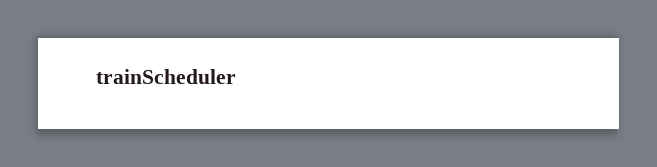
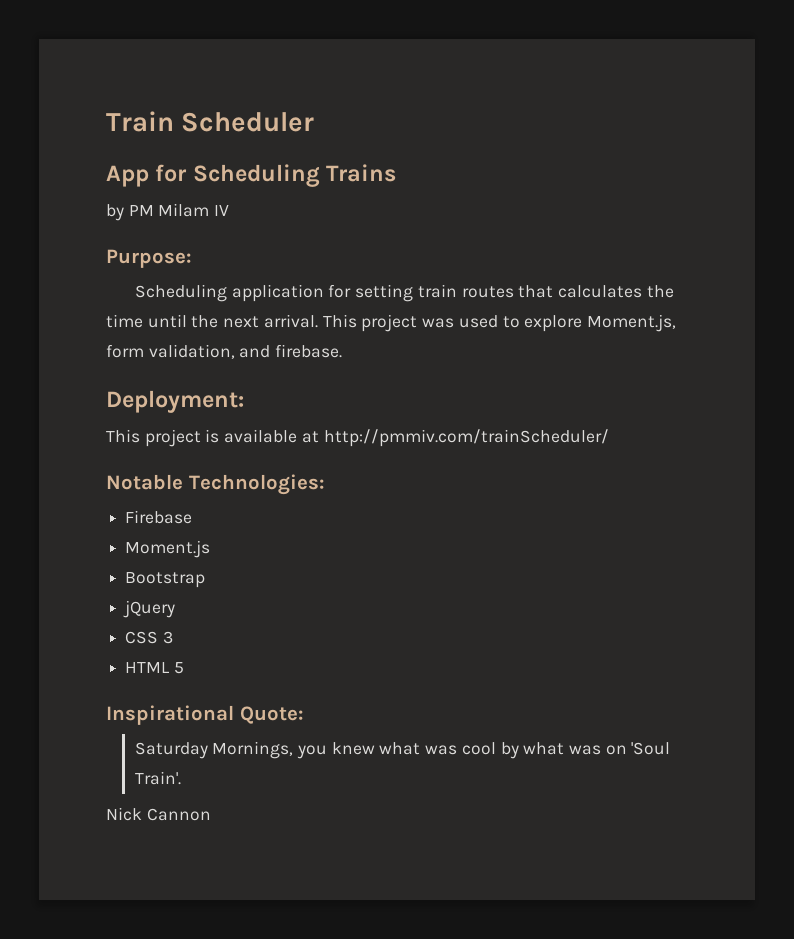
[96,69,236,84] trainScheduler -> [106,111,315,132] [106,164,397,187] [106,203,230,221] [106,249,192,268] [134,284,674,302] [106,314,676,332] [106,344,343,359] [106,390,244,413] [106,429,609,447] [106,474,325,495] [125,510,193,524] [125,540,211,558] [125,572,206,588] [123,600,176,618] [125,631,173,644] [125,662,184,674] [106,705,304,725] [134,741,671,759] [134,771,181,785] [106,807,211,821] Train Scheduler // App for Scheduling Trains // by PM Milam IV // Purpose: // Scheduling application for setting train routes that calculates the time until the next arrival. This project was used to explore Moment.js, form validation, and firebase. // Deployment: // This project is available at http://pmmiv.com/trainScheduler/ // Notable Technologies: // Firebase // Moment.js // Bootstrap // jQuery // CSS 3 // HTML 5 // Inspirational Quote: // Saturday Mornings, you knew what was cool by what was on 'Soul Train'. // Nick Cannon

